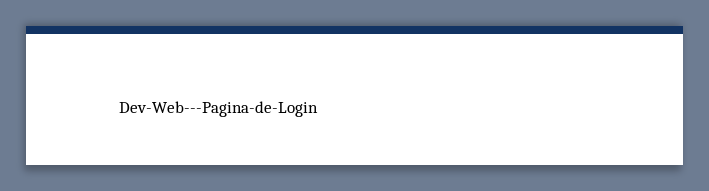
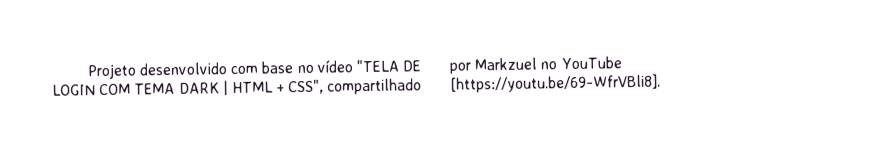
[119,101,318,117] Dev-Web---Pagina-de-Login -> [86,59,422,80] [52,78,423,96] [449,56,622,74] [450,73,661,93] Projeto desenvolvido com base no vídeo "TELA DE LOGIN COM TEMA DARK | HTML + CSS", compartilhado por Markzuel no YouTube [https://youtu.be/69-WfrVBli8].

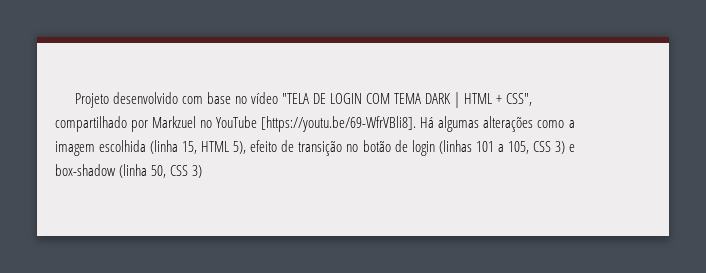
(661, 83) none -> [420,116,575,132] [55,140,575,156] [55,164,203,178] Há algumas alterações como a imagem escolhida (linha 15, HTML 5), efeito de transição no botão de login (linhas 101 a 105, CSS 3) e box-shadow (linha 50, CSS 3)

